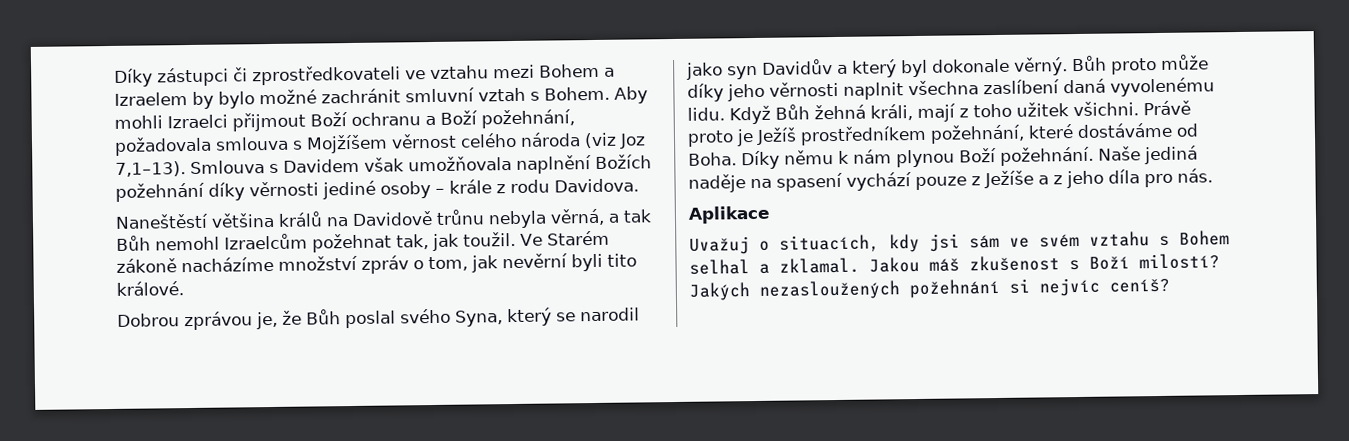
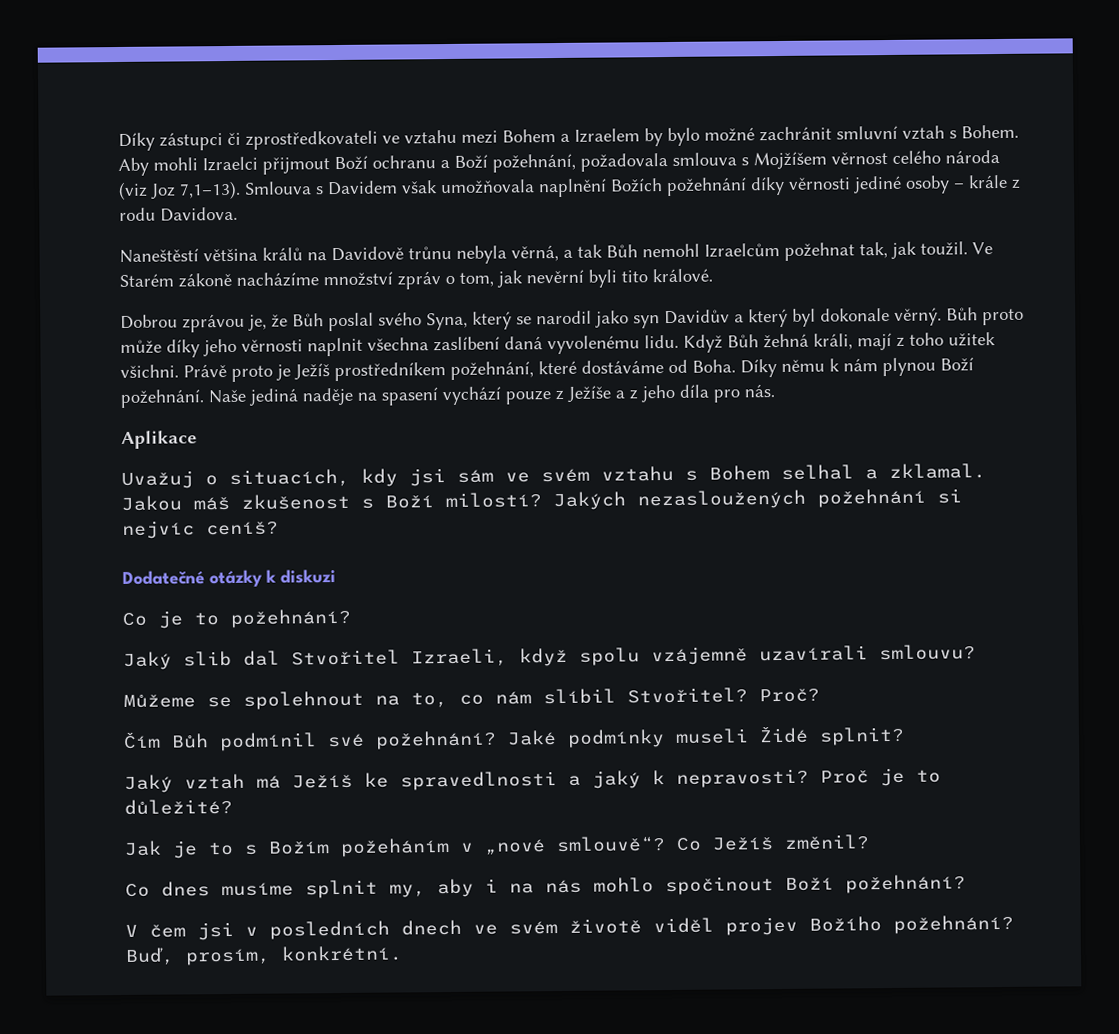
(1170, 285) none -> [122,569,336,588] [122,608,351,629] [123,644,976,670] [123,687,820,710] [123,725,905,752] [124,767,941,793] [124,798,233,815] [124,834,870,859] [125,874,966,899] [125,914,1014,941] [125,945,403,966] // Dodatečné otázky k diskuzi // Co je to požehnání? // Jaký slib dal Stvořitel Izraeli, když spolu vzájemně uzavírali smlouvu? // Můžeme se spolehnout na to, co nám slíbil Stvořitel? Proč? // Čím Bůh podmínil své požehnání? Jaké podmínky museli Židé splnit? // Jaký vztah má Ježíš ke spravedlnosti a jaký k nepravosti? Proč je to důležité? // Jak je to s Božím požeháním v „nové smlouvě“? Co Ježíš změnil? // Co dnes musíme splnit my, aby i na nás mohlo spočinout Boží požehnání? // V čem jsi v posledních dnech ve svém životě viděl projev Božího požehnání? Buď, prosím, konkrétní.

